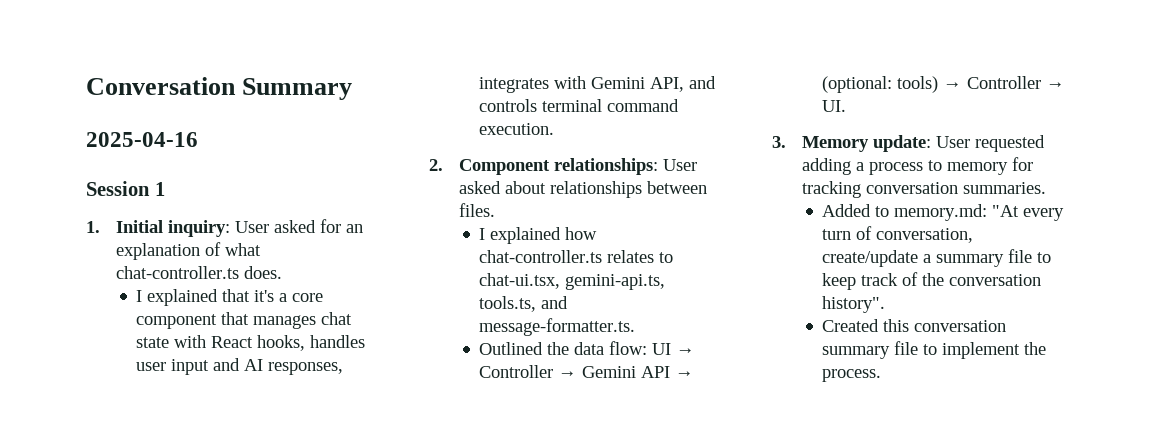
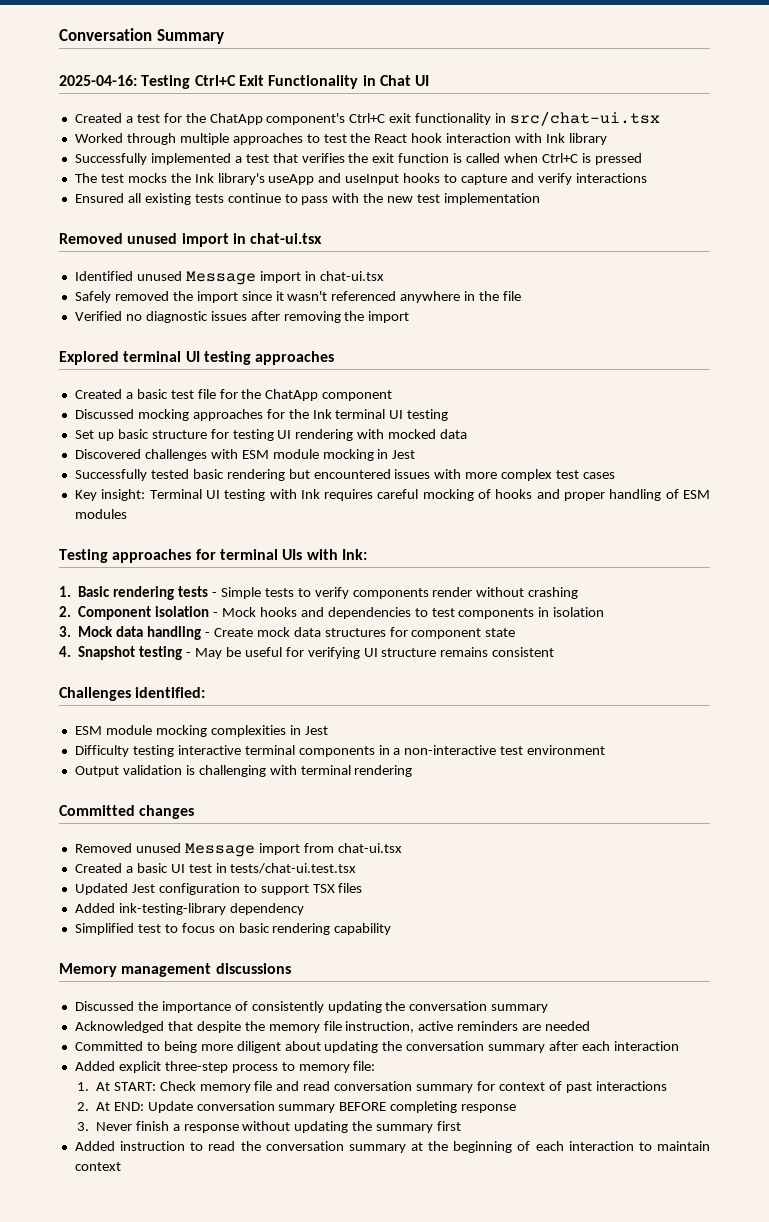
[86,132,198,147] [86,181,165,196] [86,219,363,237] [115,242,261,260] [115,266,282,279] [136,289,324,306] [136,312,353,329] [136,335,366,351] [136,358,344,375] [479,76,717,93] [479,99,680,112] [479,123,555,135] [429,158,697,175] [458,181,707,198] [458,203,495,217] [479,227,598,244] [479,250,674,263] [479,273,666,290] [479,296,569,312] [479,318,636,336] [479,341,696,355] [479,365,695,378] [822,76,1066,93] [822,100,847,112] [772,135,1045,152] [801,157,1033,175] [801,181,1046,198] [822,204,1065,221] [822,226,974,243] [822,249,1052,267] [822,272,1042,290] [822,296,886,313] [822,319,1007,332] [822,341,1047,359] [822,369,882,382] 2025-04-16 // Session 1 // 1. Initial inquiry: User asked for an explanation of what chat-controller.ts does. // I explained that it's a core component that manages chat state with React hooks, handles user input and AI responses, integrates with Gemini API, and controls terminal command execution. // 2. Component relationships: User asked about relationships between files. // I explained how chat-controller.ts relates to chat-ui.tsx, gemini-api.ts, tools.ts, and message-formatter.ts. // Outlined the data flow: UI → Controller → Gemini API → (optional: tools) → Controller → UI. // 3. Memory update: User requested adding a process to memory for tracking conversation summaries. // Added to memory.md: "At every turn of conversation, create/update a summary file to keep track of the conversation history". // Created this conversation summary file to implement the process. -> [59,75,430,89] [74,111,661,126] [74,133,607,145] [74,153,642,165] [74,173,647,185] [74,193,541,205] [59,233,323,247] [74,271,384,285] [74,291,522,303] [74,311,410,323] [59,351,335,365] [74,389,393,401] [74,409,449,421] [74,429,468,441] [74,449,416,461] [74,469,616,481] [74,489,710,501] [74,509,127,519] [59,549,367,563] [59,586,579,600] [59,606,605,620] [59,626,516,640] [59,646,555,660] [59,687,206,701] [74,725,328,737] [74,745,606,757] [74,765,413,777] [59,805,195,819] [74,843,402,857] [74,863,357,874] [74,883,363,895] [74,903,304,915] [74,923,392,935] [59,963,291,977] [74,1001,549,1013] [74,1021,591,1033] [74,1041,679,1053] [74,1061,376,1073] [76,1081,667,1093] [76,1101,517,1113] [76,1121,462,1133] [74,1141,710,1153] [74,1162,121,1171] 2025-04-16: Testing Ctrl+C Exit Functionality in Chat UI // Created a test for the ChatApp component's Ctrl+C exit functionality in src/chat-ui.tsx // Worked through multiple approaches to test the React hook interaction with Ink library // Successfully implemented a test that verifies the exit function is called when Ctrl+C is pressed // The test mocks the Ink library's useApp and useInput hooks to capture and verify interactions // Ensured all existing tests continue to pass with the new test implementation // Removed unused import in chat-ui.tsx // Identified unused Message import in chat-ui.tsx // Safely removed the import since it wasn't referenced anywhere in the file // Verified no diagnostic issues after removing the import // Explored terminal UI testing approaches // Created a basic test file for the ChatApp component // Discussed mocking approaches for the Ink terminal UI testing // Set up basic structure for testing UI rendering with mocked data // Discovered challenges with ESM module mocking in Jest // Successfully tested basic rendering but encountered issues with more complex test cases // Key insight: Terminal UI testing with Ink requires careful mocking of hooks and proper handling of ESM modules // Testing approaches for terminal UIs with Ink: // 1. Basic rendering tests - Simple tests to verify components render without crashing // 2. Component isolation - Mock hooks and dependencies to test components in isolation // 3. Mock data handling - Create mock data structures for component state // 4. Snapshot testing - May be useful for verifying UI structure remains consistent // Challenges identified: // ESM module mocking complexities in Jest // Difficulty testing interactive terminal components in a non-interactive test environment // Output validation is challenging with terminal rendering // Committed changes // Removed unused Message import from chat-ui.tsx // Created a basic UI test in tests/chat-ui.test.tsx // Updated Jest configuration to support TSX files // Added ink-testing-library dependency // Simplified test to focus on basic rendering capability // Memory management discussions // Discussed the importance of consistently updating the conversation summary // Acknowledged that despite the memory file instruction, active reminders are needed // Committed to being more diligent about updating the conversation summary after each interaction // Added explicit three-step process to memory file: // 1. At START: Check memory file and read conversation summary for context of past interactions // 2. At END: Update conversation summary BEFORE completing response // 3. Never finish a response without updating the summary first // Added instruction to read the conversation summary at the beginning of each interaction to maintain context

